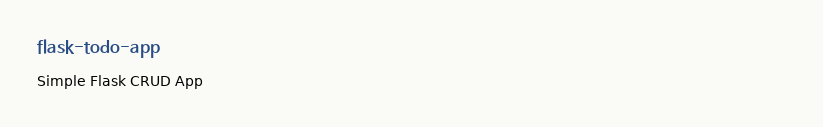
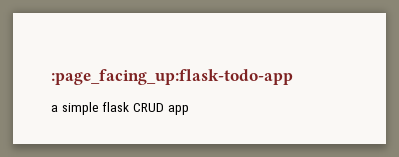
[37,39,160,58] [37,75,203,89] flask-todo-app // Simple Flask CRUD App -> [51,69,293,85] [51,102,189,115] :page_facing_up:flask-todo-app // a simple flask CRUD app

